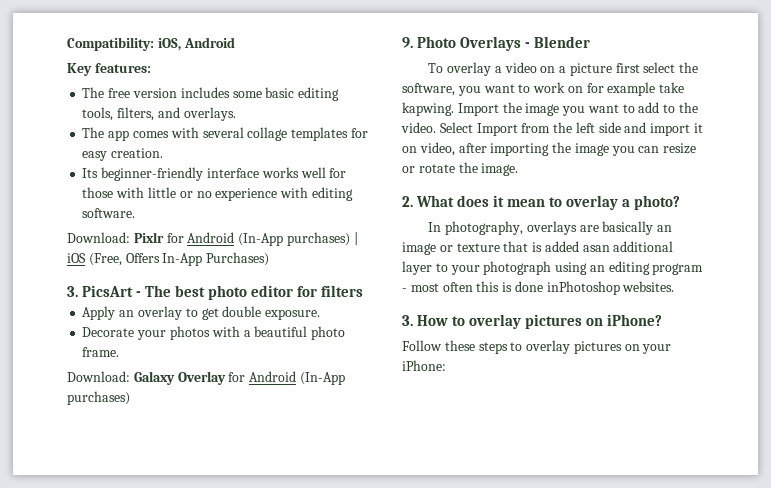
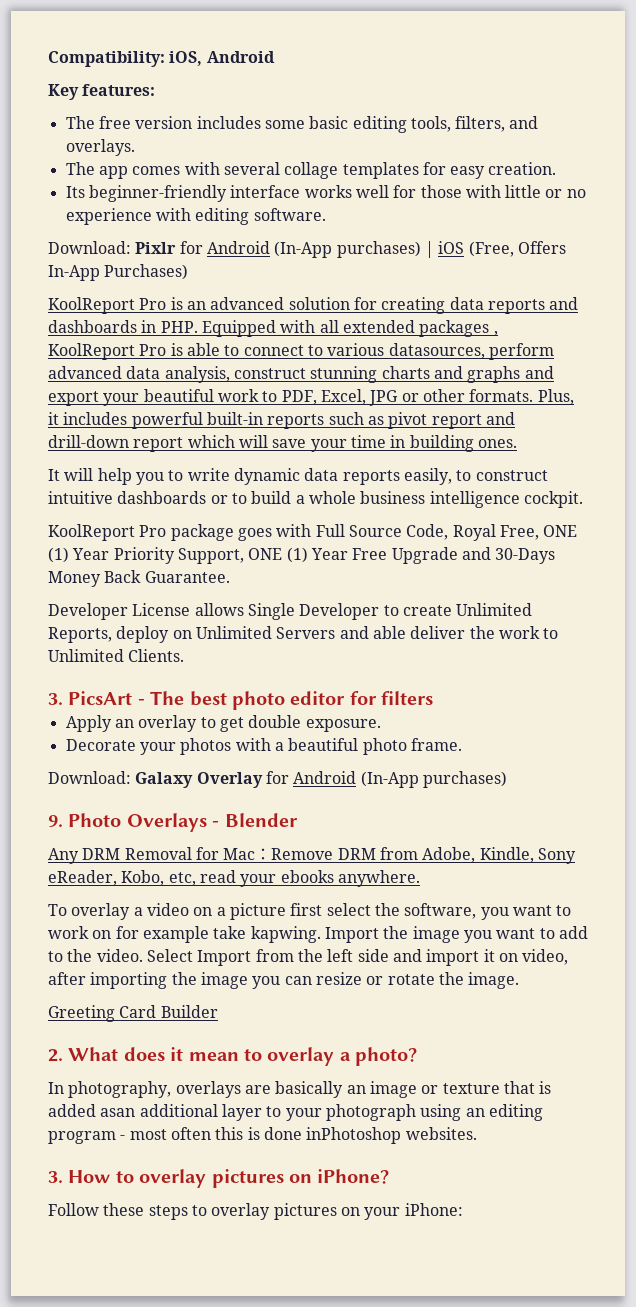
(270, 259) none -> [48,297,579,314] [48,320,498,337] [48,343,554,360] [48,366,554,383] [48,389,574,406] [48,412,515,429] [48,435,517,452] [48,468,548,485] [48,491,583,508] [48,524,578,541] [48,547,556,564] [48,570,230,587] [48,603,533,620] [48,626,559,643] [48,649,185,662] // KoolReport Pro is an advanced solution for creating data reports and dashboards in PHP. Equipped with all extended packages , KoolReport Pro is able to connect to various datasources, perform advanced data analysis, construct stunning charts and graphs and export your beautiful work to PDF, Excel, JPG or other formats. Plus, it includes powerful built-in reports such as pivot report and drill-down report which will save your time in building ones. // It will help you to write dynamic data reports easily, to construct intuitive dashboards or to build a whole business intelligence cockpit. // KoolReport Pro package goes with Full Source Code, Royal Free, ONE (1) Year Priority Support, ONE (1) Year Free Upgrade and 30-Days Money Back Guarantee. // Developer License allows Single Developer to create Unlimited Reports, deploy on Unlimited Servers and able deliver the work to Unlimited Clients.
(591, 42) none -> [48,847,576,864] [48,870,420,887] // Any DRM Removal for Mac：Remove DRM from Adobe, Kindle, Sony eReader, Kobo, etc, read your ebooks anywhere.
(519, 169) none -> [48,1005,218,1022] // Greeting Card Builder

